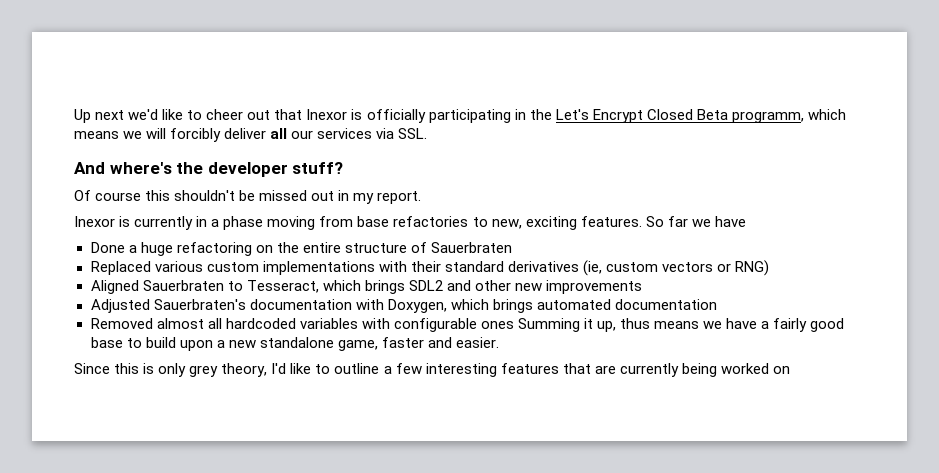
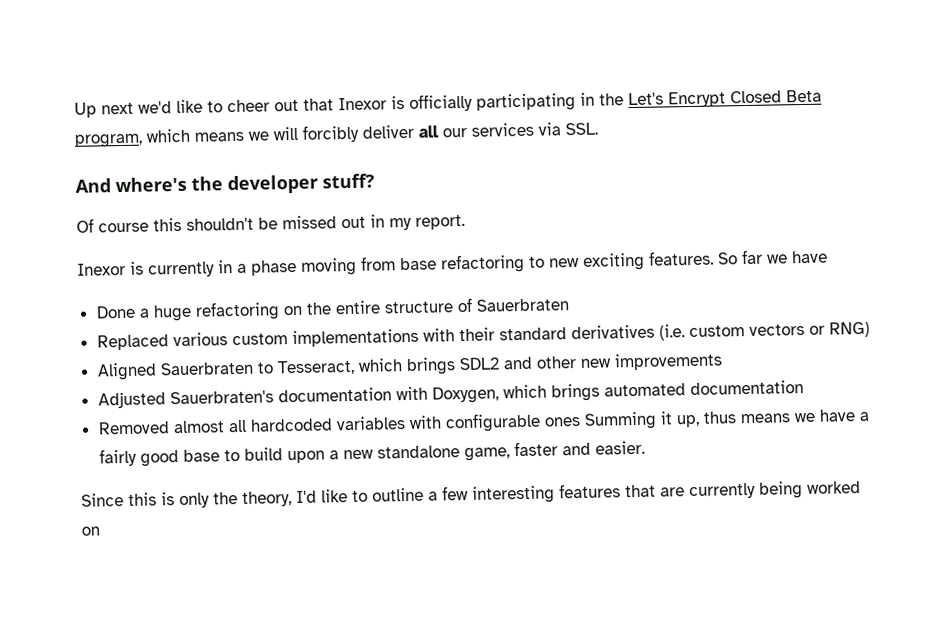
[731,111,804,123] programm, -> [74,133,143,148] program,
[393,216,522,229] refactories to new, -> [441,253,580,274] refactoring to new
[582,260,602,276] (ie, -> [658,324,685,341] (i.e.
[189,365,219,377] grey -> [213,492,238,505] the

